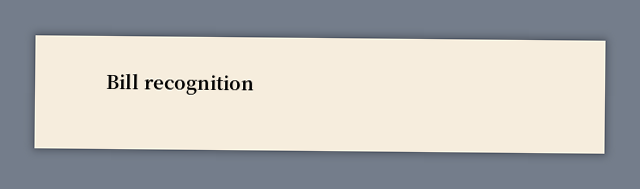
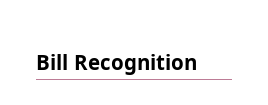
[143,74,255,96] recognition -> [73,54,197,75] Recognition

